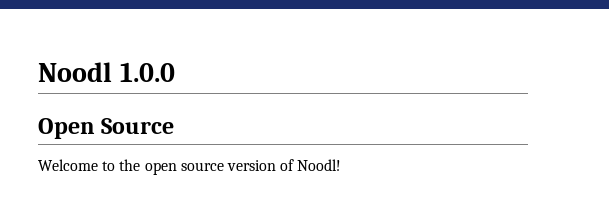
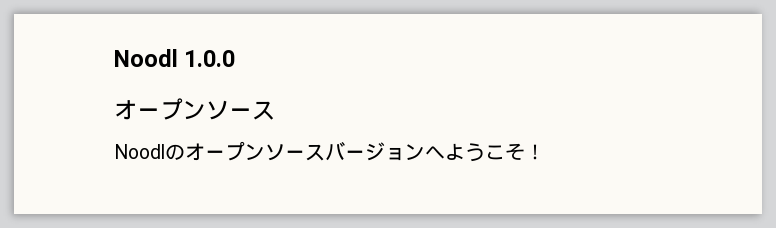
[38,118,175,139] [38,159,342,175] Open Source // Welcome to the open source version of Noodl! -> [114,98,275,120] [114,141,545,162] オープンソース // Noodlのオープンソースバージョンへようこそ！

